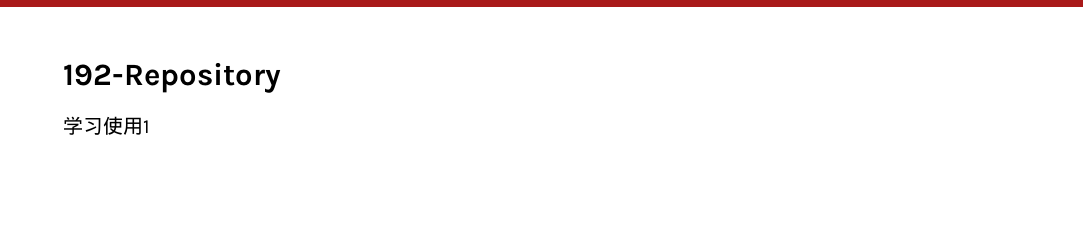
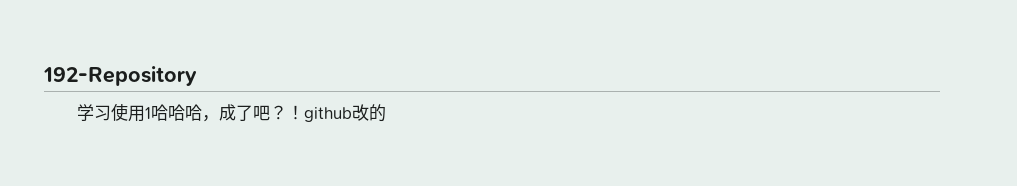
(150, 126) none -> [151,104,387,122] 哈哈哈，成了吧？！github改的

